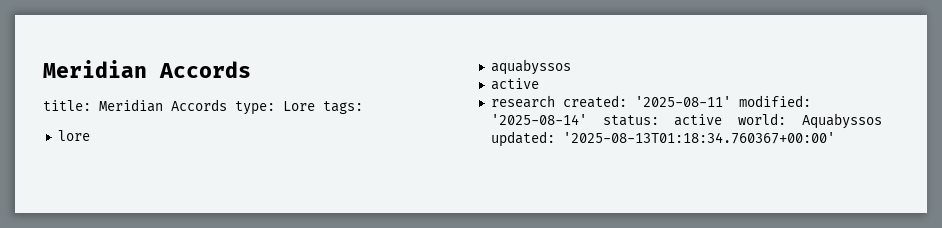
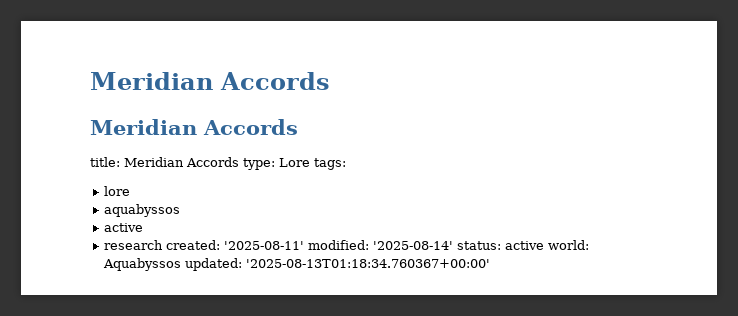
[43,60,251,78] Meridian Accords -> [90,72,330,90] [90,119,298,135] Meridian Accords // Meridian Accords

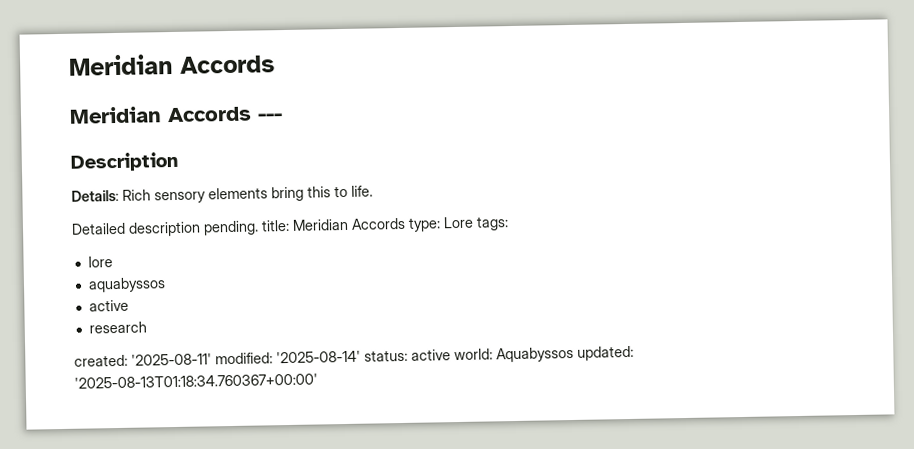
(298, 127) // -> [258,113,283,121] [70,151,178,172] [71,185,373,204] [71,220,259,237] --- // Description // Details: Rich sensory elements bring this to life. // Detailed description pending.
(164, 245) none -> (147, 327) //

